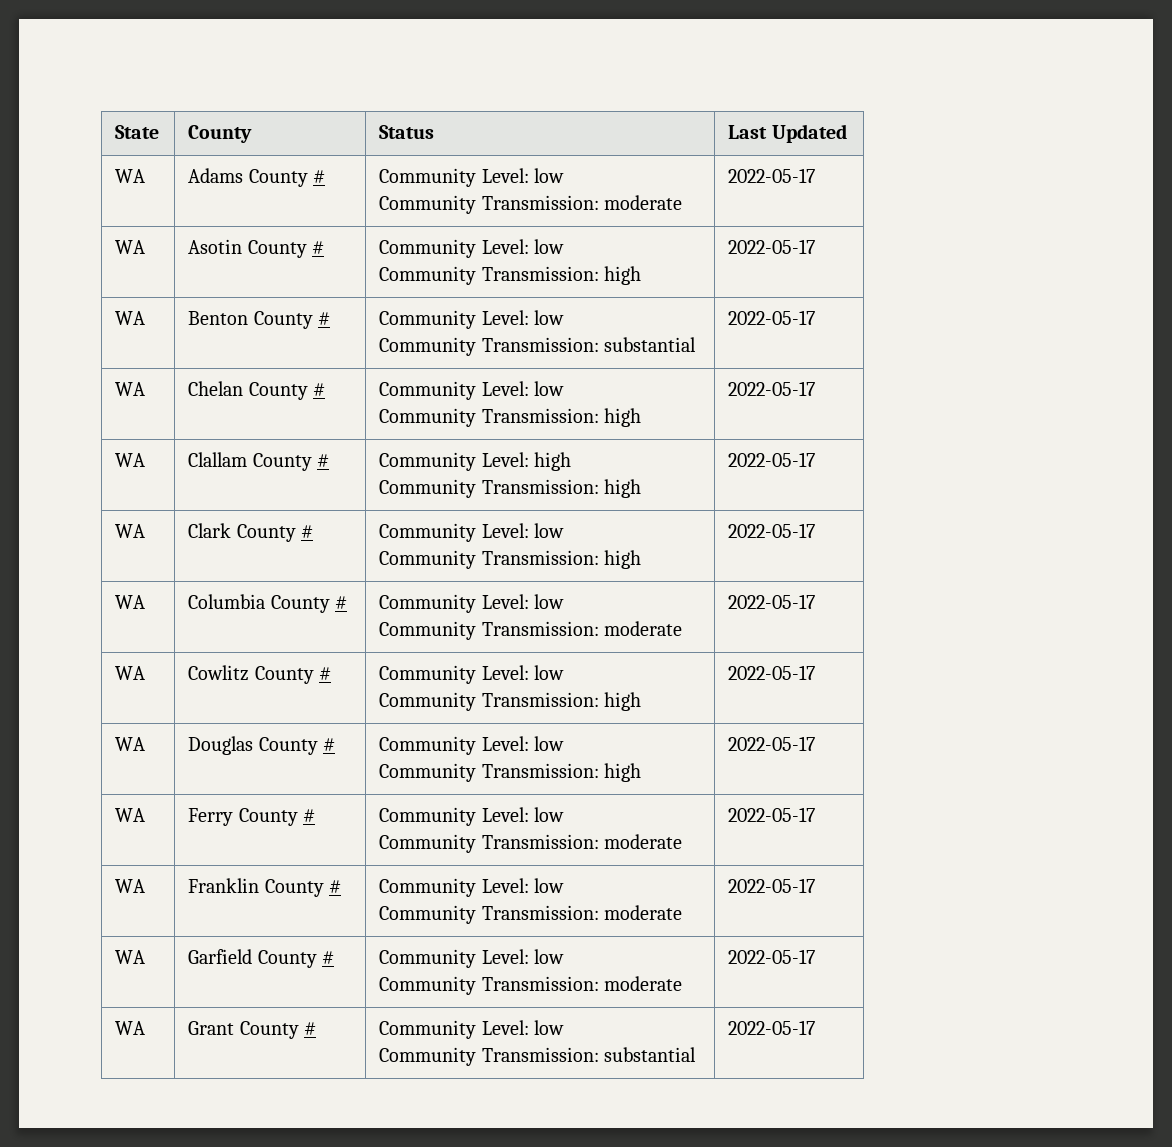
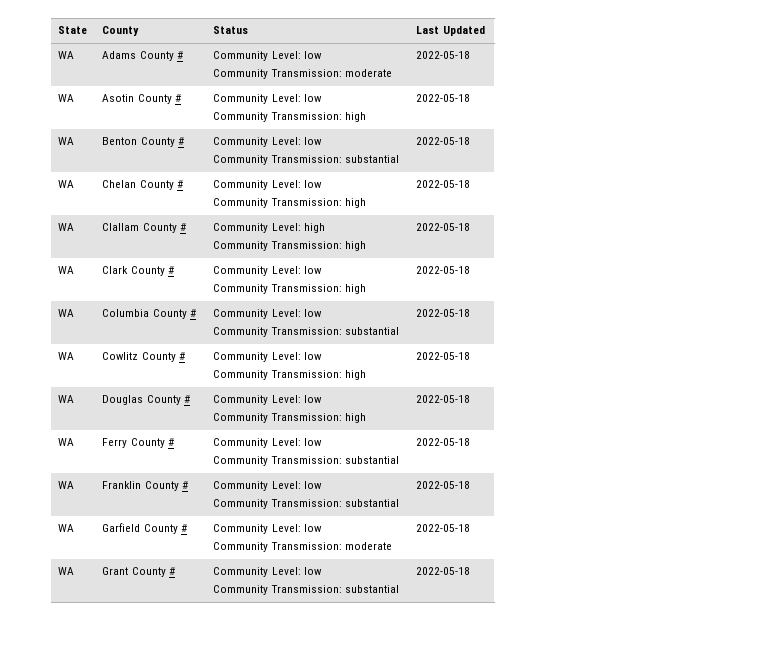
[728,168,816,183] 2022-05-17 -> [416,51,471,59] 2022-05-18
[728,239,816,254] 2022-05-17 -> [416,94,471,102] 2022-05-18
[728,310,816,325] 2022-05-17 -> [416,137,471,145] 2022-05-18
[728,381,816,396] 2022-05-17 -> [416,180,471,188] 2022-05-18
[728,452,816,467] 2022-05-17 -> [416,223,471,231] 2022-05-18
[728,523,816,538] 2022-05-17 -> [416,266,471,274] 2022-05-18
[604,621,683,636] [728,594,816,609] moderate | 2022-05-17 -> [344,327,399,335] [416,309,471,317] substantial | 2022-05-18
[728,665,816,680] 2022-05-17 -> [416,352,471,360] 2022-05-18
[728,736,816,751] 2022-05-17 -> [416,395,471,403] 2022-05-18
[604,834,683,849] [728,807,816,822] moderate | 2022-05-17 -> [344,456,399,464] [416,438,471,446] substantial | 2022-05-18
[604,905,683,920] [728,878,816,893] moderate | 2022-05-17 -> [344,499,399,507] [416,481,471,489] substantial | 2022-05-18
[728,949,816,964] 2022-05-17 -> [416,524,471,532] 2022-05-18
[728,1020,816,1035] 2022-05-17 -> [416,567,471,575] 2022-05-18

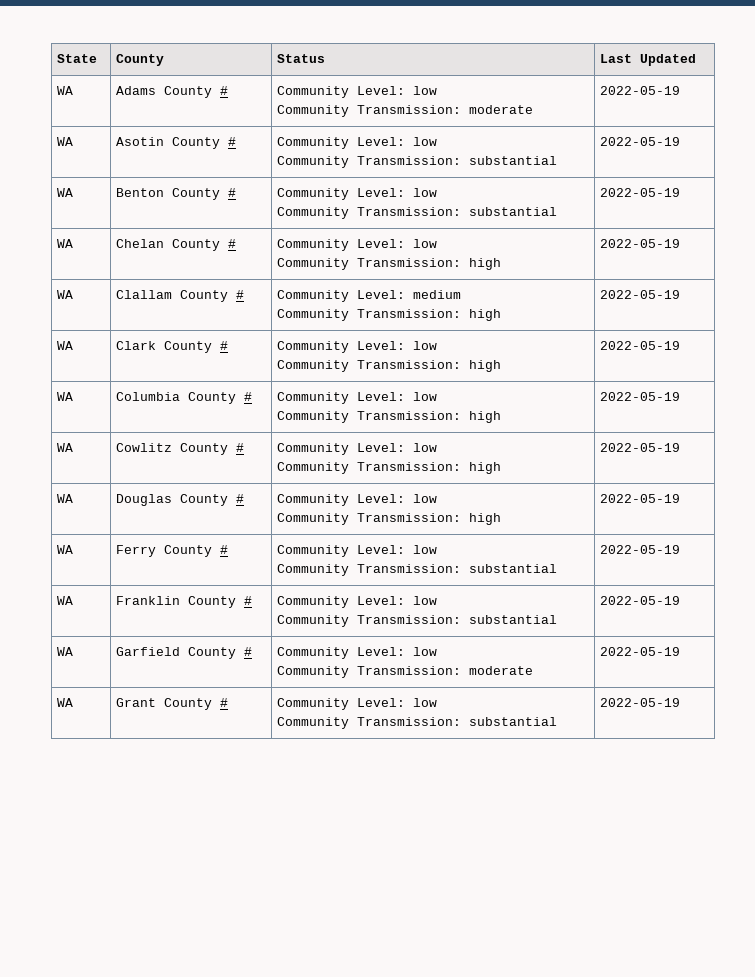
[416,51,471,59] 2022-05-18 -> [599,86,680,95] 2022-05-19
[344,112,366,122] [416,94,471,102] high | 2022-05-18 -> [468,156,557,165] [599,137,680,146] substantial | 2022-05-19
[416,137,471,145] 2022-05-18 -> [599,188,680,197] 2022-05-19
[416,180,471,188] 2022-05-18 -> [599,239,680,248] 2022-05-19
[303,223,325,233] [213,241,366,251] [416,223,471,231] high // Community Transmission: high | 2022-05-18 -> [412,290,461,299] [276,309,501,321] [599,290,680,299] medium // Community Transmission: high | 2022-05-19
[416,266,471,274] 2022-05-18 -> [599,341,680,350] 2022-05-19
[344,327,399,335] [416,309,471,317] substantial | 2022-05-18 -> [468,411,501,423] [599,392,680,401] high | 2022-05-19
[416,352,471,360] 2022-05-18 -> [599,443,680,452] 2022-05-19
[416,395,471,403] 2022-05-18 -> [599,494,680,503] 2022-05-19
[416,438,471,446] 2022-05-18 -> [599,545,680,554] 2022-05-19
[416,481,471,489] 2022-05-18 -> [599,596,680,605] 2022-05-19
[416,524,471,532] 2022-05-18 -> [599,647,680,656] 2022-05-19
[416,567,471,575] 2022-05-18 -> [599,698,680,707] 2022-05-19

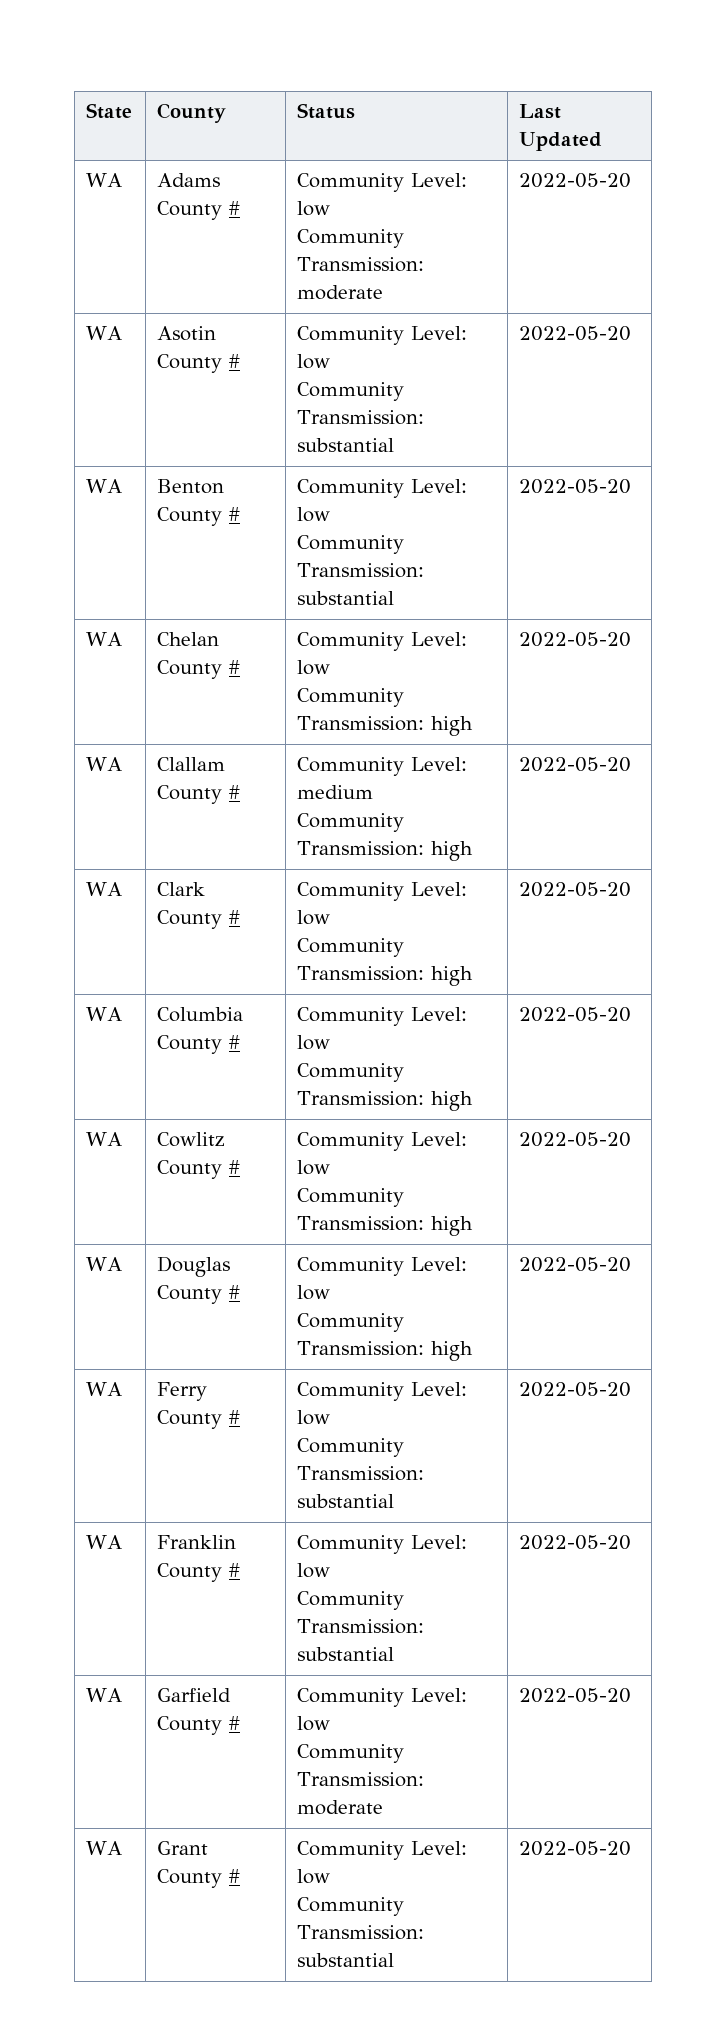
[599,86,680,95] 2022-05-19 -> [519,173,632,188] 2022-05-20
[599,137,680,146] 2022-05-19 -> [519,326,632,341] 2022-05-20
[599,188,680,197] 2022-05-19 -> [519,479,632,494] 2022-05-20
[599,239,680,248] 2022-05-19 -> [519,632,632,647] 2022-05-20
[599,290,680,299] 2022-05-19 -> [519,757,632,772] 2022-05-20
[599,341,680,350] 2022-05-19 -> [519,882,632,897] 2022-05-20
[599,392,680,401] 2022-05-19 -> [519,1007,632,1022] 2022-05-20
[599,443,680,452] 2022-05-19 -> [519,1132,632,1147] 2022-05-20
[599,494,680,503] 2022-05-19 -> [519,1257,632,1272] 2022-05-20
[599,545,680,554] 2022-05-19 -> [519,1382,632,1397] 2022-05-20
[599,596,680,605] 2022-05-19 -> [519,1535,632,1550] 2022-05-20
[599,647,680,656] 2022-05-19 -> [519,1688,632,1703] 2022-05-20
[599,698,680,707] 2022-05-19 -> [519,1841,632,1856] 2022-05-20

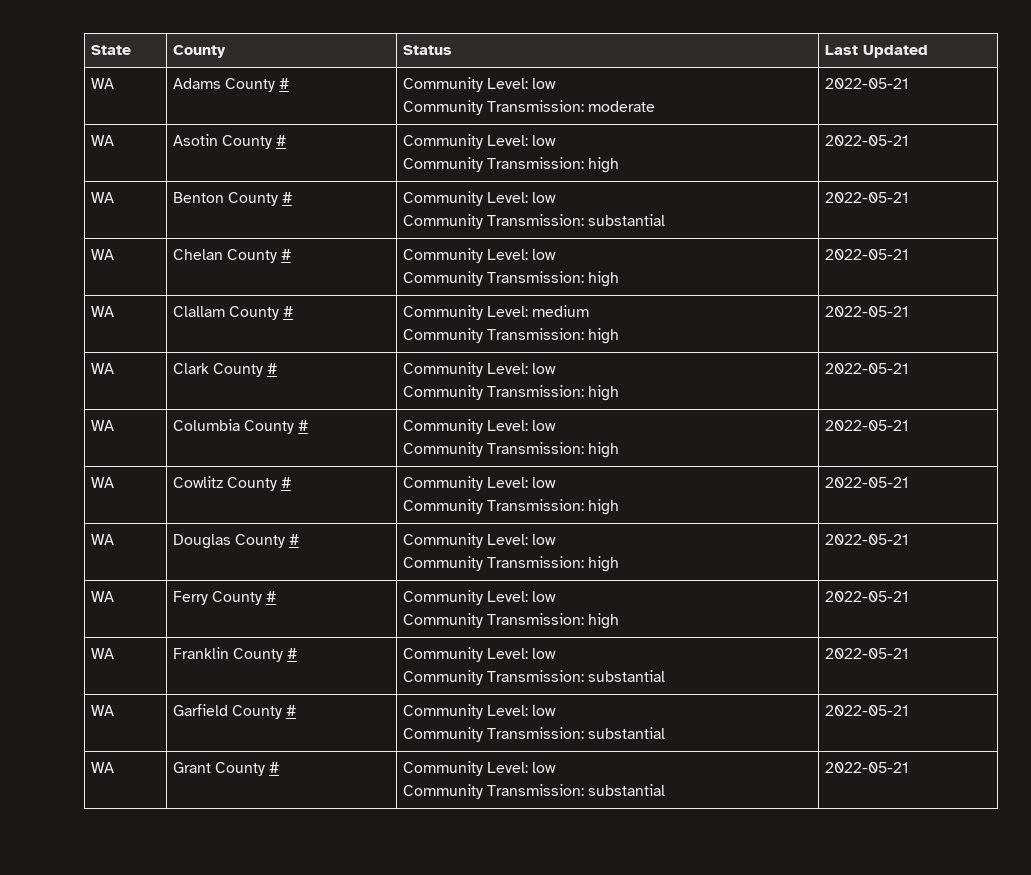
[519,173,632,188] 2022-05-20 -> [824,78,908,89] 2022-05-21
[297,438,395,452] [519,326,632,341] substantial | 2022-05-20 -> [588,157,620,173] [824,135,908,146] high | 2022-05-21
[519,479,632,494] 2022-05-20 -> [824,192,908,203] 2022-05-21
[519,632,632,647] 2022-05-20 -> [824,249,908,260] 2022-05-21
[519,757,632,772] 2022-05-20 -> [824,306,908,317] 2022-05-21
[519,882,632,897] 2022-05-20 -> [824,363,908,374] 2022-05-21
[519,1007,632,1022] 2022-05-20 -> [824,420,908,431] 2022-05-21
[519,1132,632,1147] 2022-05-20 -> [824,477,908,488] 2022-05-21
[519,1257,632,1272] 2022-05-20 -> [824,534,908,545] 2022-05-21
[297,1494,395,1508] [519,1382,632,1397] substantial | 2022-05-20 -> [588,613,620,629] [824,591,908,602] high | 2022-05-21
[519,1535,632,1550] 2022-05-20 -> [824,648,908,659] 2022-05-21
[297,1800,384,1815] [519,1688,632,1703] moderate | 2022-05-20 -> [588,727,666,739] [824,705,908,716] substantial | 2022-05-21
[519,1841,632,1856] 2022-05-20 -> [824,762,908,773] 2022-05-21

